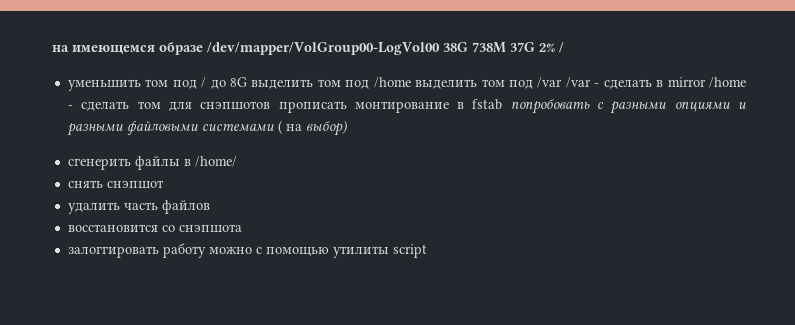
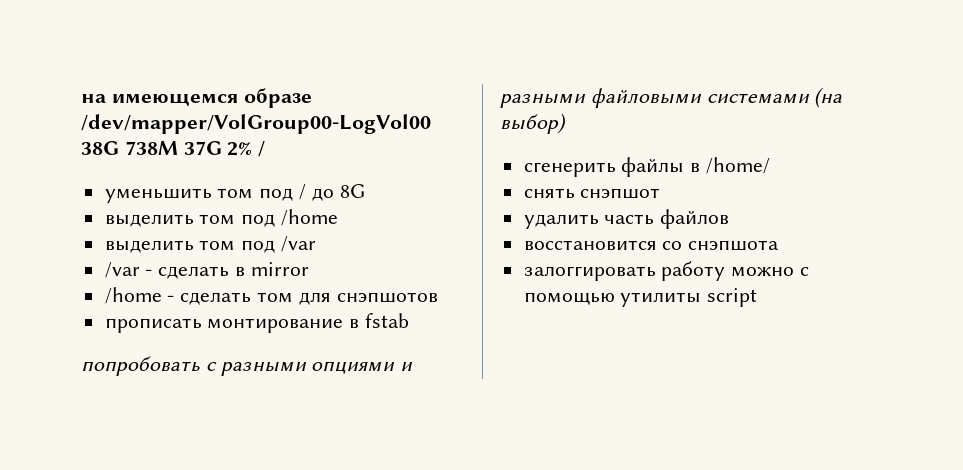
(248, 82) none -> (365, 191) //
(411, 82) none -> (339, 217) //
(563, 82) none -> (317, 244) //
(706, 82) none -> (309, 269) //
(271, 105) none -> (438, 297) //
(503, 104) none -> (410, 320) //
[277,120,302,134] ( на -> [814,87,843,108] (на

